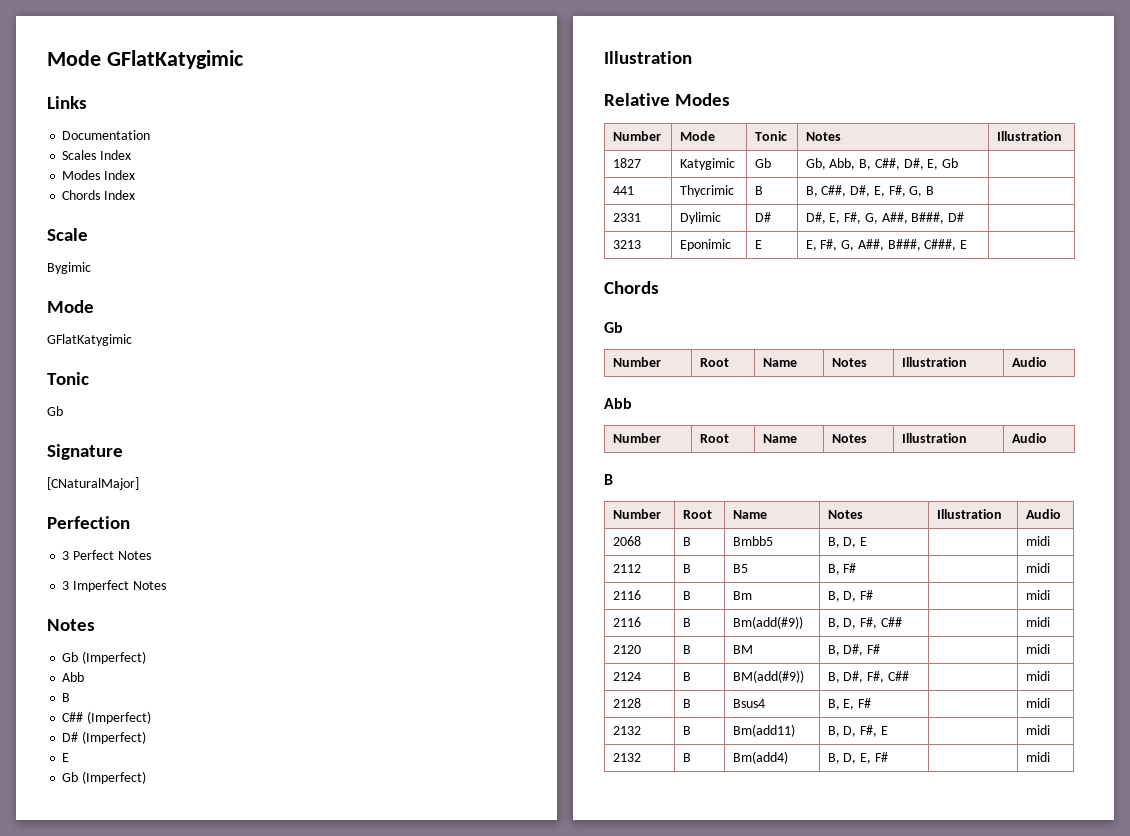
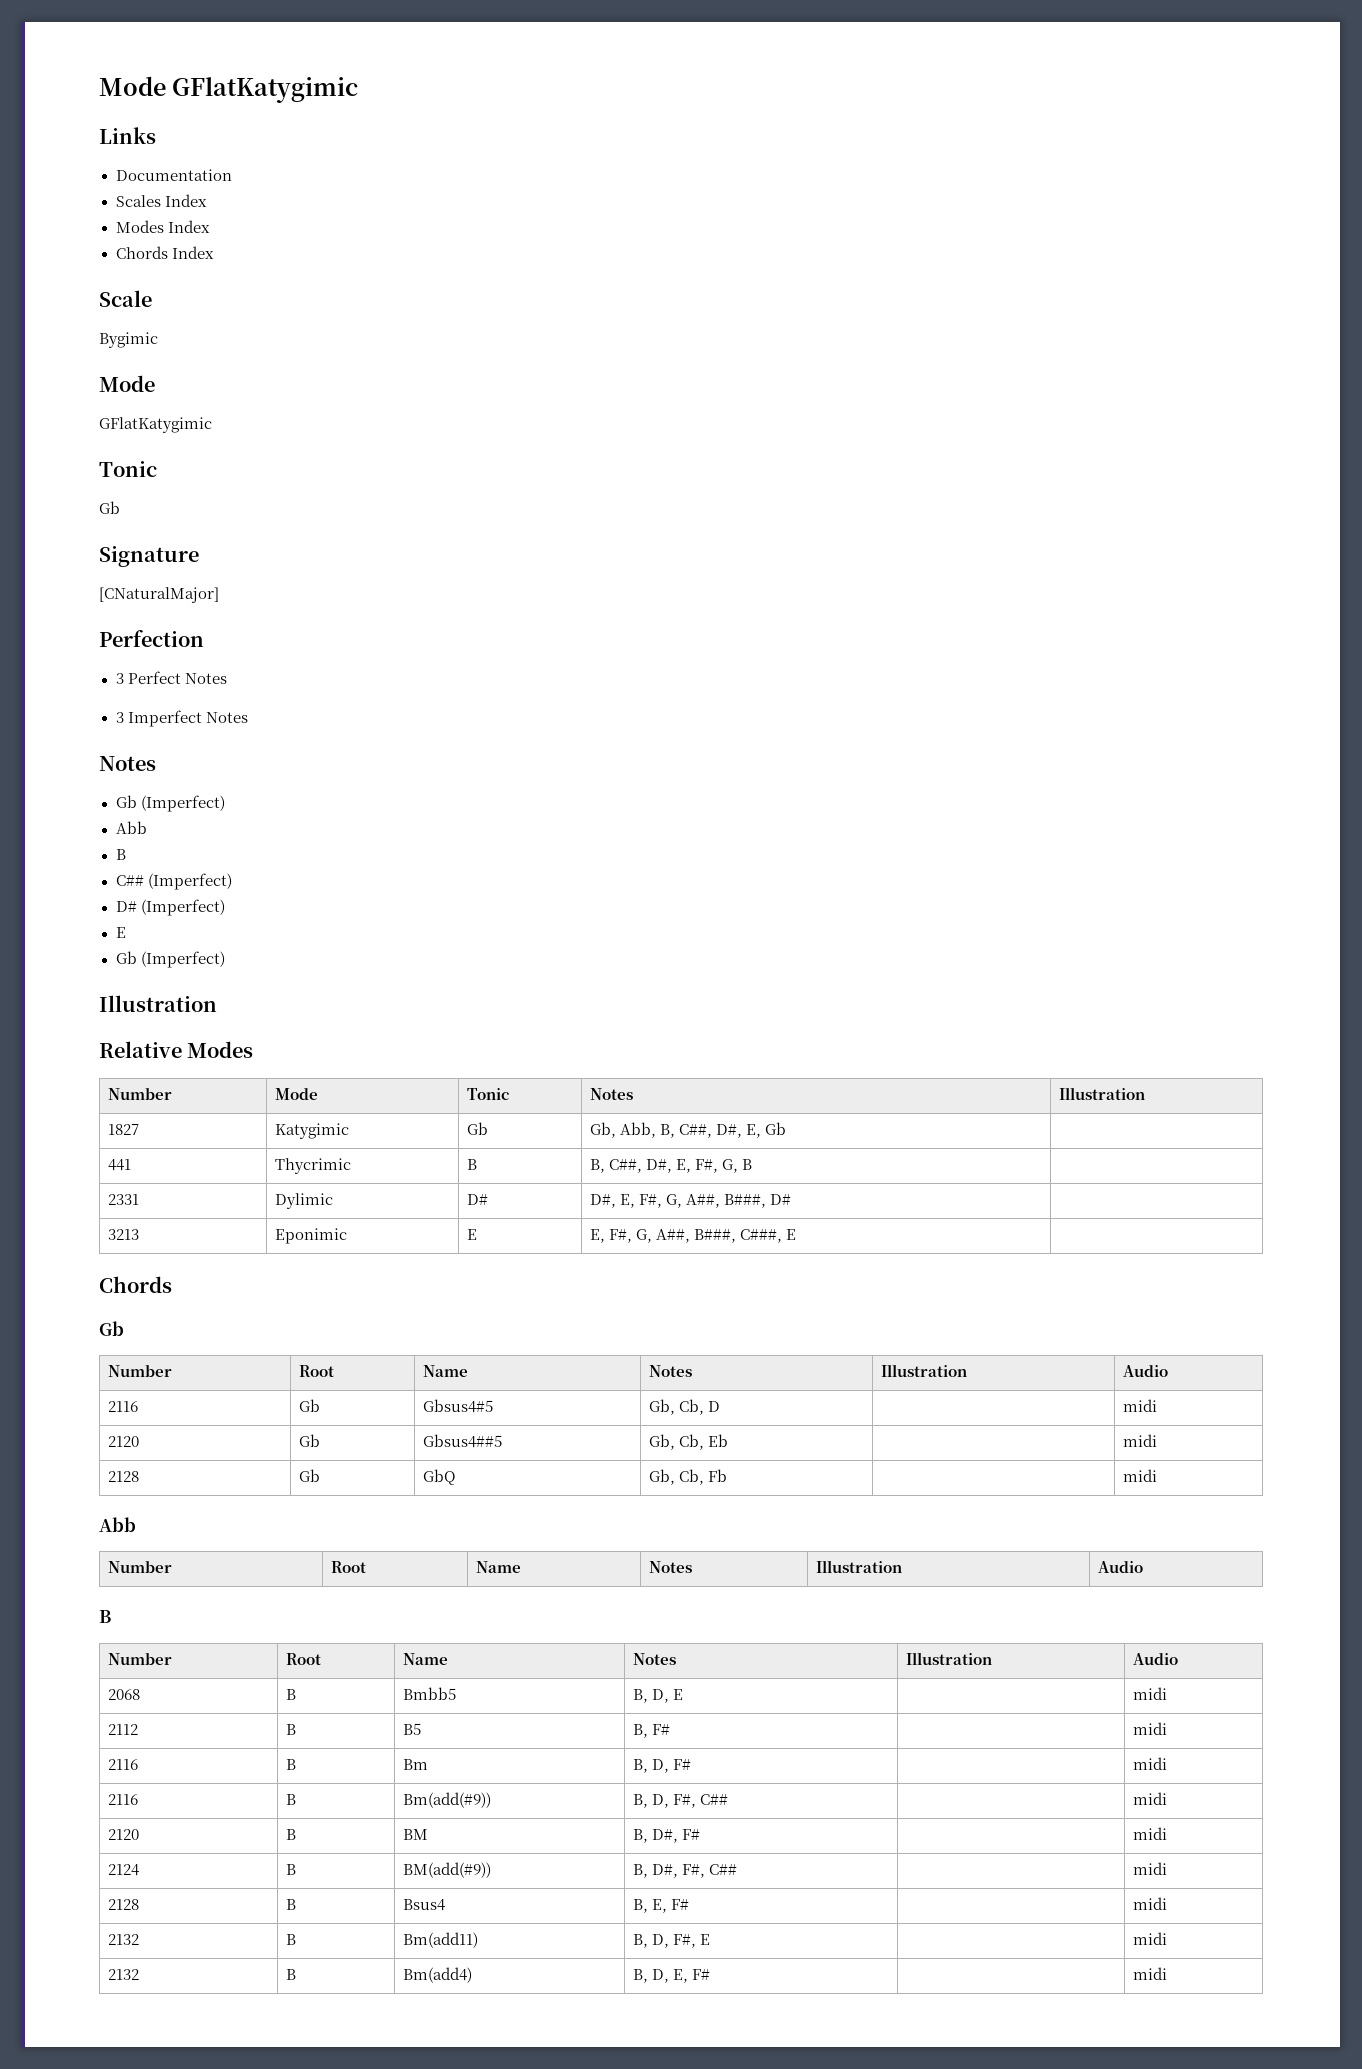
(1047, 362) none -> [107,1401,138,1412] [298,1399,320,1412] [422,1399,493,1413] [648,1399,721,1415] [1122,1399,1157,1412] [107,1436,139,1447] [298,1434,320,1447] [422,1434,502,1448] [648,1434,729,1450] [1122,1434,1157,1447] [107,1471,139,1482] [298,1469,320,1482] [422,1469,456,1485] [648,1469,728,1485] [1122,1469,1157,1482] // 2116 | Gb | Gbsus4#5 | Gb, Cb, D | | midi // 2120 | Gb | Gbsus4##5 | Gb, Cb, Eb | | midi // 2128 | Gb | GbQ | Gb, Cb, Fb | | midi

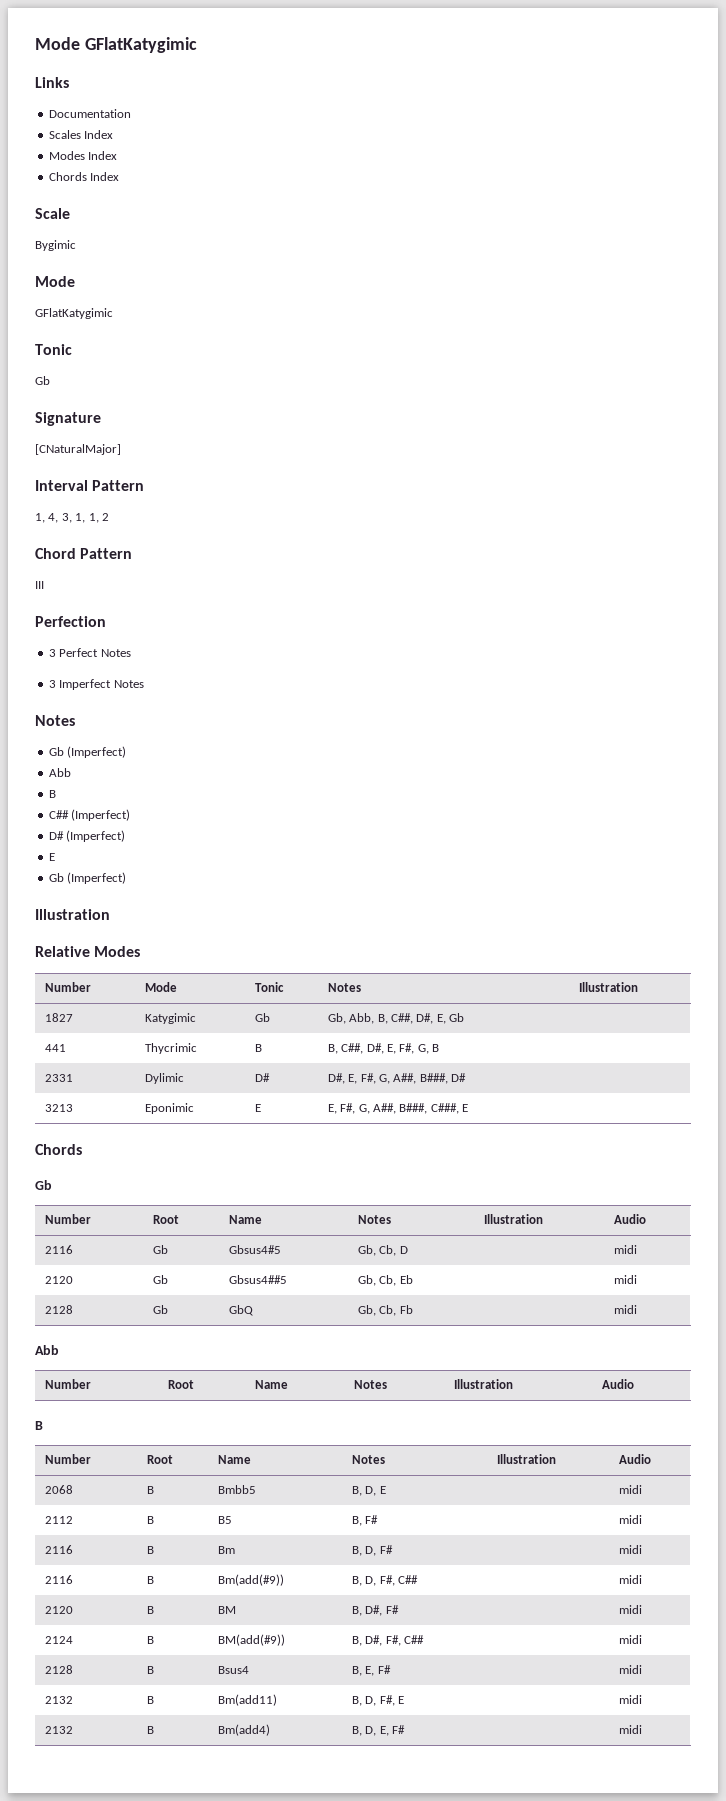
(219, 595) none -> [35,480,145,491] [35,513,109,523] [35,548,133,559] [35,581,44,589] // Interval Pattern // 1, 4, 3, 1, 1, 2 // Chord Pattern // III

